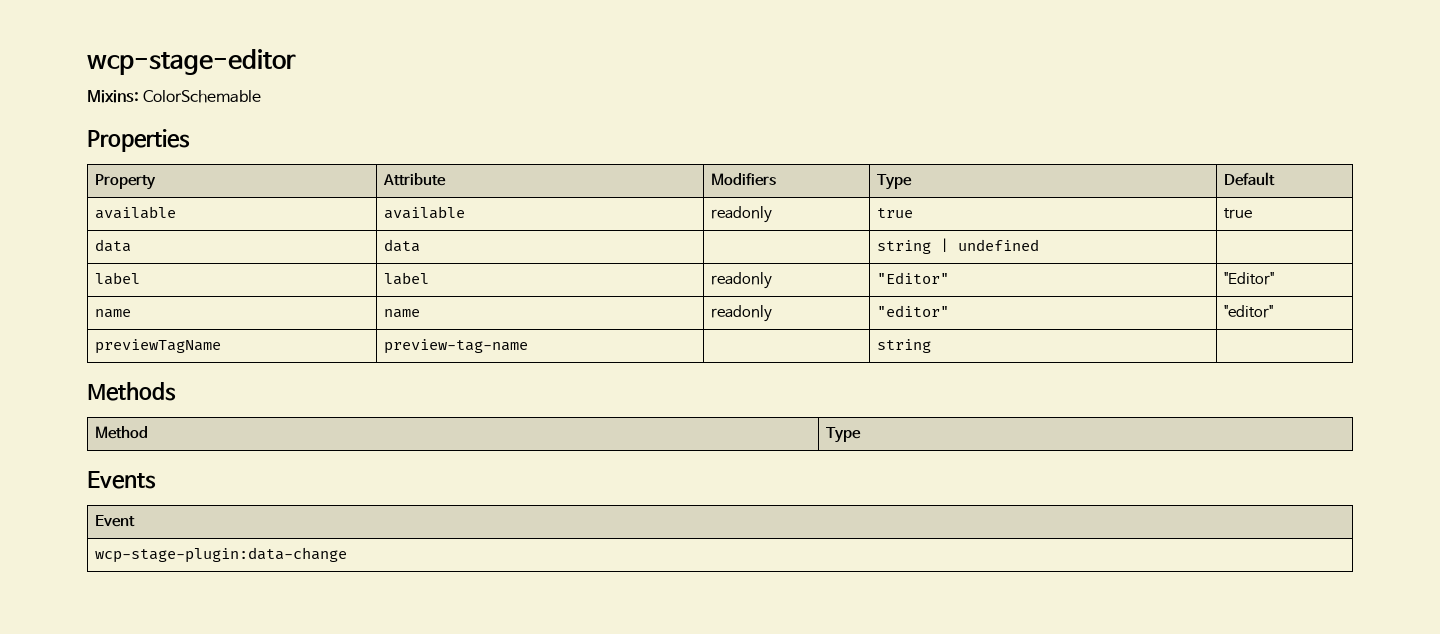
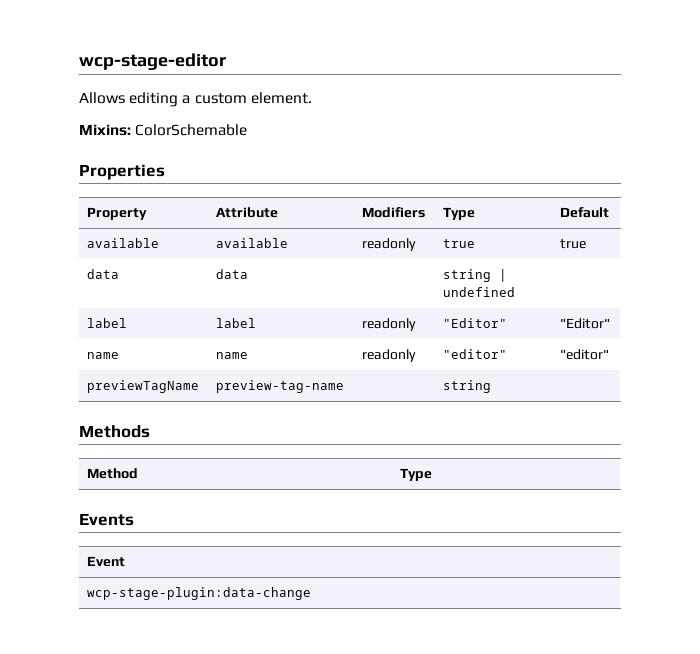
(296, 62) none -> [79,92,312,107] // Allows editing a custom element.

